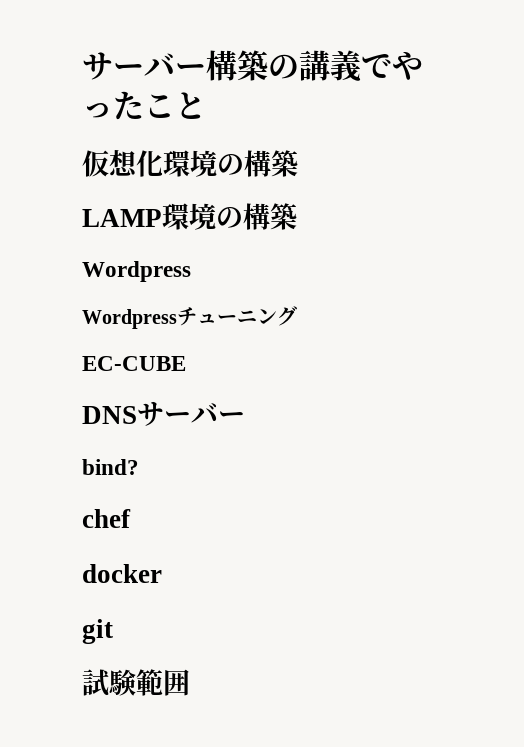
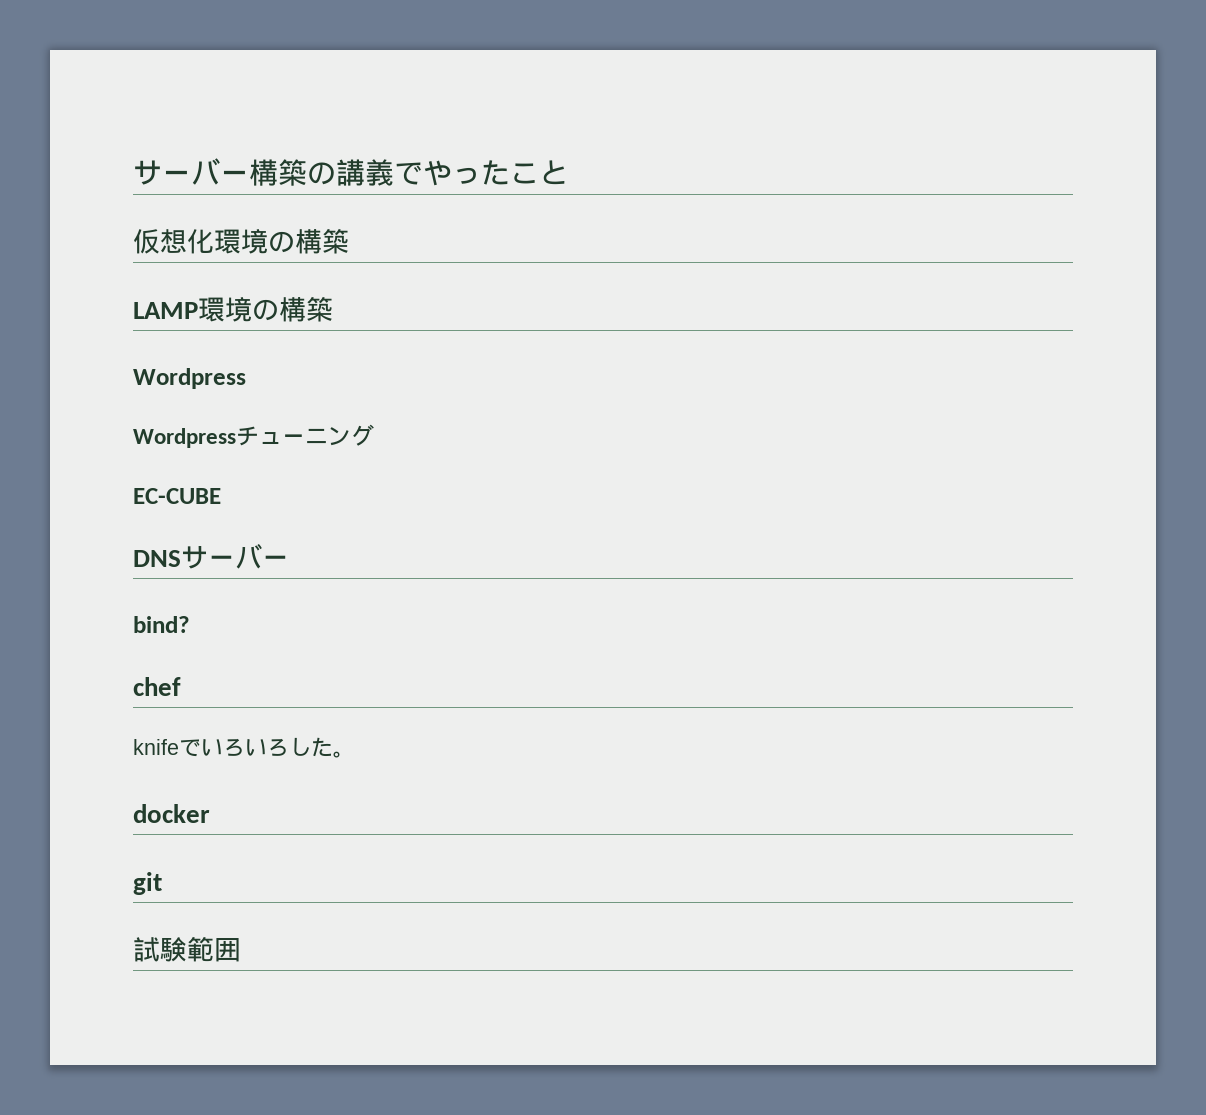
(131, 518) none -> [133,737,355,758] // knifeでいろいろした。

